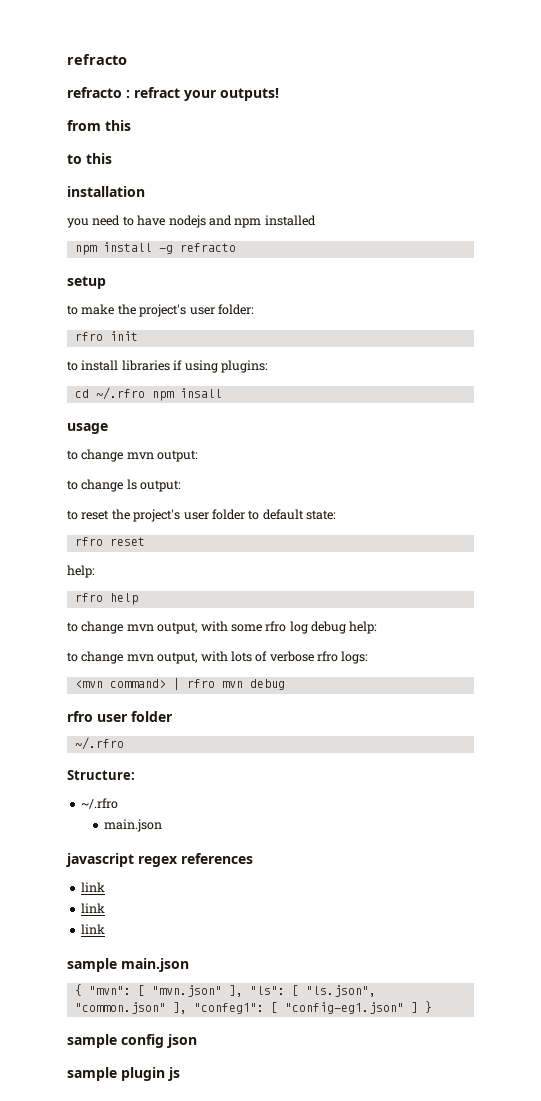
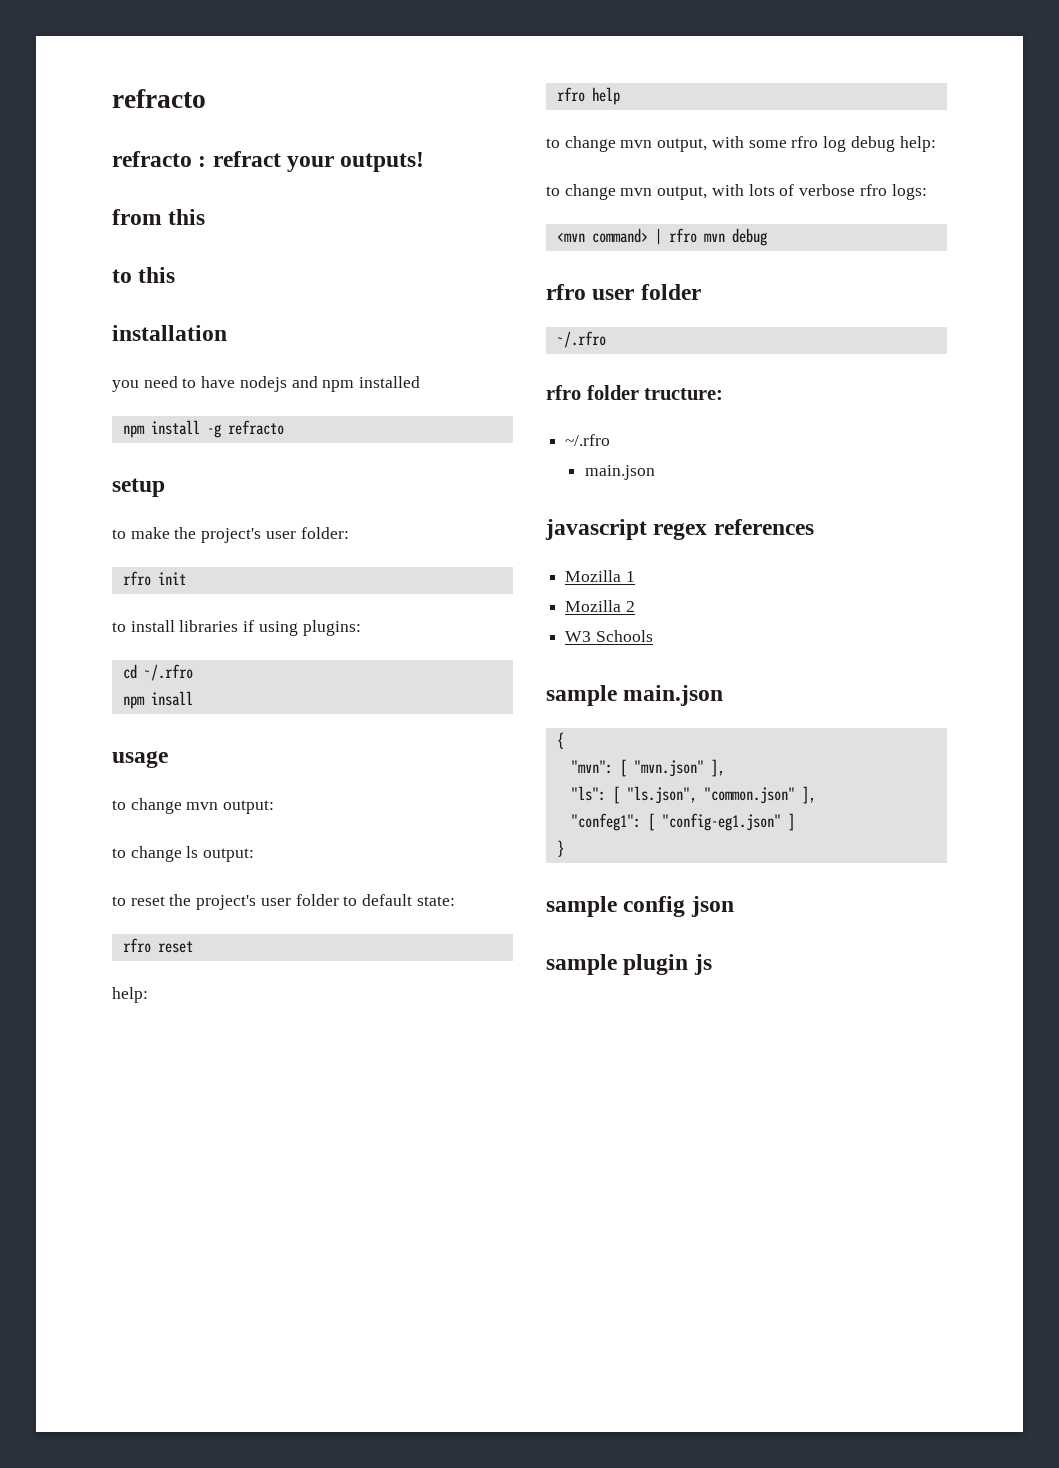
(145, 393) none -> (193, 672) //
[67,770,135,780] Structure: -> [546,385,724,400] rfro folder tructure:
[80,882,105,892] [80,903,105,913] [80,924,105,934] link // link // link -> [565,570,635,582] [565,600,635,612] [565,630,653,642] Mozilla 1 // Mozilla 2 // W3 Schools
(82, 990) none -> (564, 740) //
(243, 991) none -> (725, 768) //
(187, 1008) none -> (816, 795) //
(418, 1007) none -> (795, 822) //

